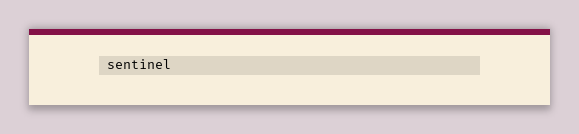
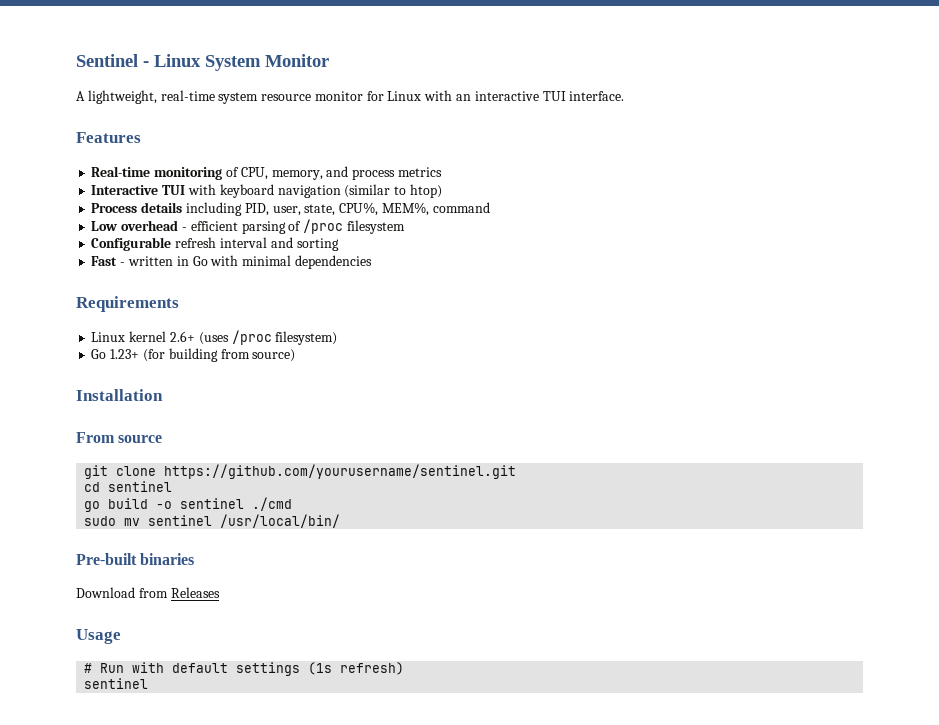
(107, 64) none -> [76,54,329,71] [76,90,625,104] [76,132,141,143] [91,166,442,180] [91,184,442,198] [91,202,490,216] [91,219,405,234] [91,237,339,251] [91,255,372,269] [76,296,179,312] [91,330,338,345] [91,348,296,362] [76,389,163,401] [76,432,163,443] [84,464,517,479] [84,481,173,492] [84,497,293,512] [84,514,341,528] [76,553,195,565] [76,587,220,598] [76,629,121,644] [84,662,405,676] Sentinel - Linux System Monitor // A lightweight, real-time system resource monitor for Linux with an interactive TUI interface. // Features // Real-time monitoring of CPU, memory, and process metrics // Interactive TUI with keyboard navigation (similar to htop) // Process details including PID, user, state, CPU%, MEM%, command // Low overhead - efficient parsing of /proc filesystem // Configurable refresh interval and sorting // Fast - written in Go with minimal dependencies // Requirements // Linux kernel 2.6+ (uses /proc filesystem) // Go 1.23+ (for building from source) // Installation // From source // git clone https://github.com/yourusername/sentinel.git // cd sentinel // go build -o sentinel ./cmd // sudo mv sentinel /usr/local/bin/ // Pre-built binaries // Download from Releases // Usage // # Run with default settings (1s refresh) //

